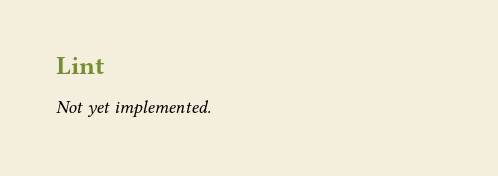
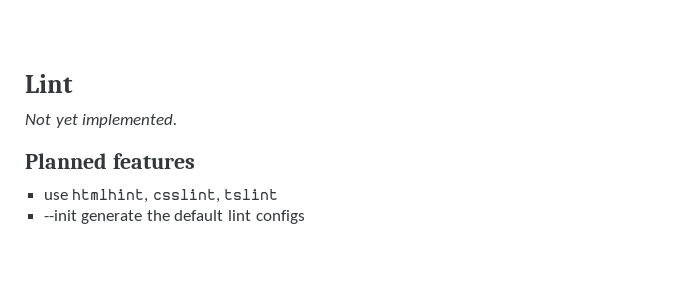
(211, 109) none -> [25,153,195,169] [43,189,279,203] [43,210,305,224] // Planned features // use htmlhint, csslint, tslint // --init generate the default lint configs

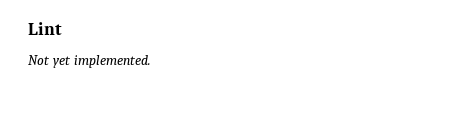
[25,153,195,169] [43,189,279,203] [43,210,305,224] // Planned features // use htmlhint, csslint, tslint // --init generate the default lint configs -> (151, 61) none

